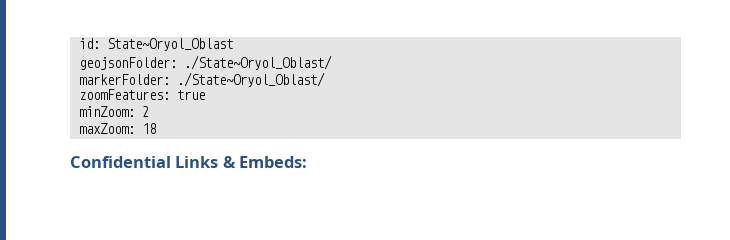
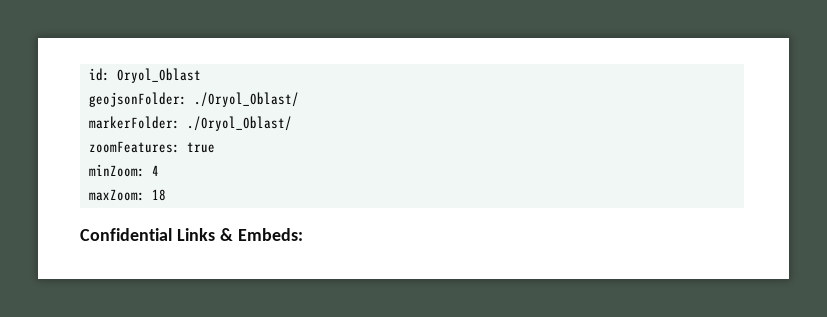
[106,38,233,51] State~Oryol_Oblast -> [117,68,202,83] Oryol_Oblast
[183,55,332,70] ./State~Oryol_Oblast/ -> [194,92,300,107] ./Oryol_Oblast/
[176,72,325,87] ./State~Oryol_Oblast/ -> [187,116,293,131] ./Oryol_Oblast/
[141,106,149,117] 2 -> [152,165,160,176] 4

